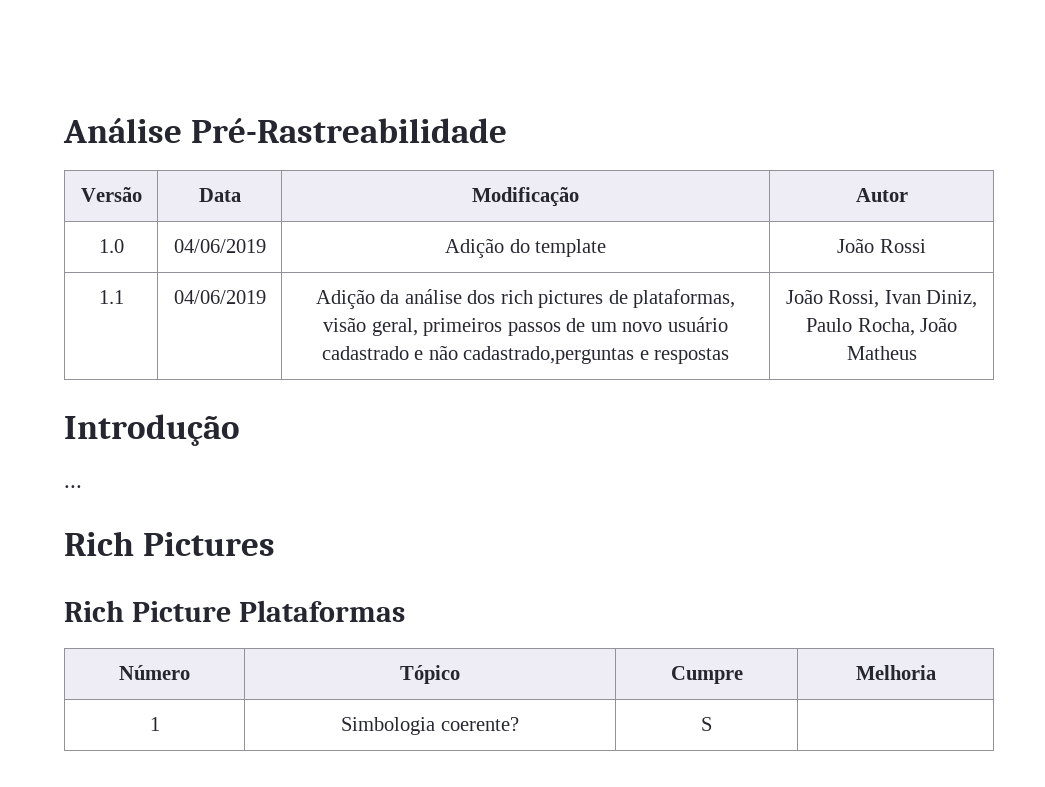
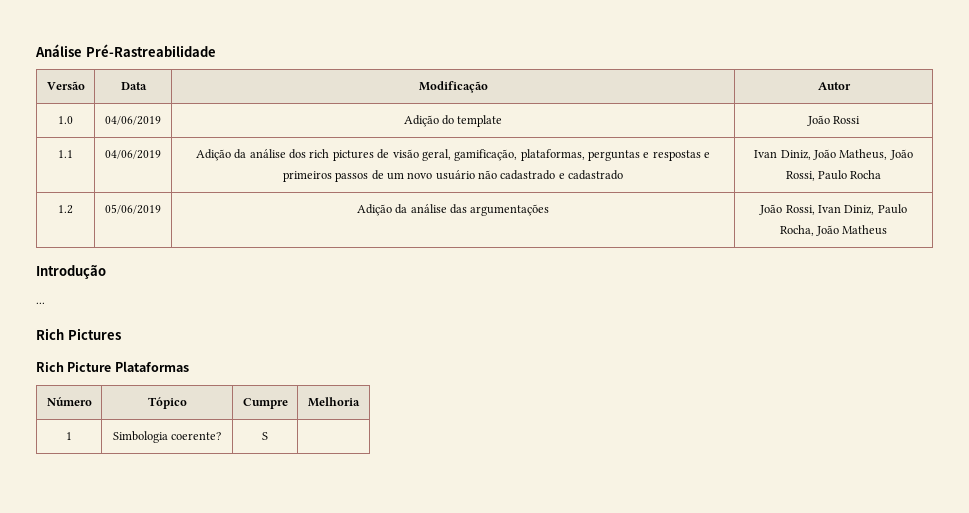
[633,289,736,308] plataformas, -> (390, 154) none
(418, 327) none -> [454,149,711,161] gamificação, plataformas, perguntas e respostas e
(728, 324) none -> [478,170,498,179] não
[428,345,730,364] não cadastrado,perguntas e respostas -> [568,170,624,180] [754,149,913,160] [785,170,882,181] [58,205,73,214] [105,204,161,214] [356,204,550,216] cadastrado | Ivan Diniz, João Matheus, João Rossi, Paulo Rocha // 1.2 | 05/06/2019 | Adição da análise das argumentações

